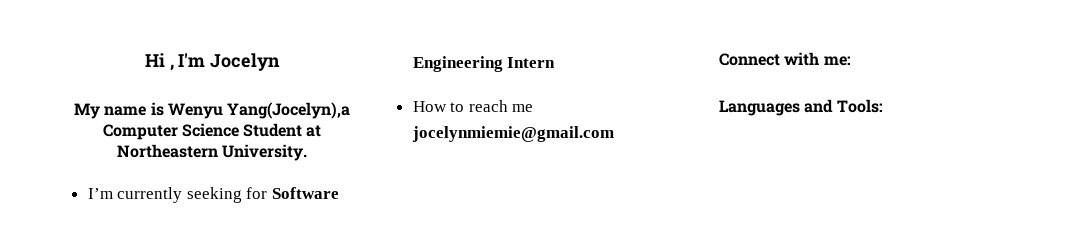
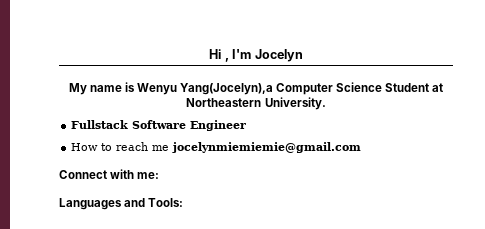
[87,187,340,203] [412,56,556,72] I’m currently seeking for Software Engineering Intern -> [71,120,247,131] Fullstack Software Engineer
[411,126,614,142] jocelynmiemie@gmail.com -> [172,142,362,153] jocelynmiemiemie@gmail.com

